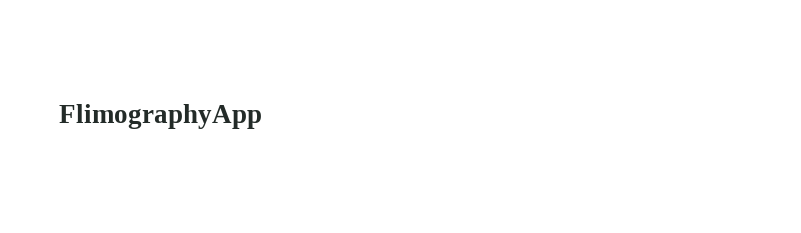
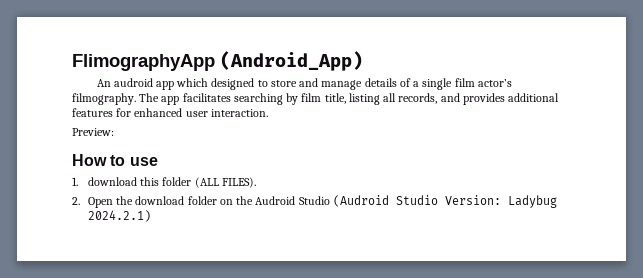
(262, 116) none -> [220,51,363,71] [96,78,512,90] [72,93,560,105] [72,108,268,117] [72,128,114,136] [72,154,158,166] [72,177,256,188] [72,195,557,208] [87,210,151,222] (Android_App) // An audroid app which designed to store and manage details of a single film actor’s filmography. The app facilitates searching by film title, listing all records, and provides additional features for enhanced user interaction. // Preview: // How to use // 1. download this folder (ALL FILES). // 2. Open the download folder on the Audroid Studio (Audroid Studio Version: Ladybug 2024.2.1)

